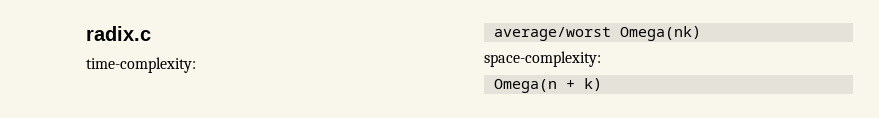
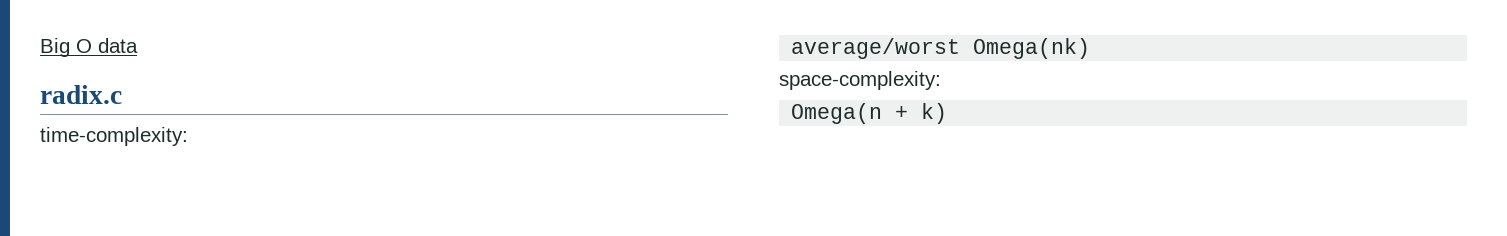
(86, 33) none -> [40,38,138,57] Big O data //

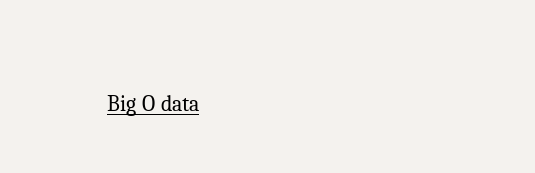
[40,85,122,104] [40,127,188,146] [791,38,1091,59] [779,71,941,90] [791,103,948,124] // radix.c // time-complexity: // average/worst Omega(nk) // space-complexity: // Omega(n + k) -> (199, 103) none

